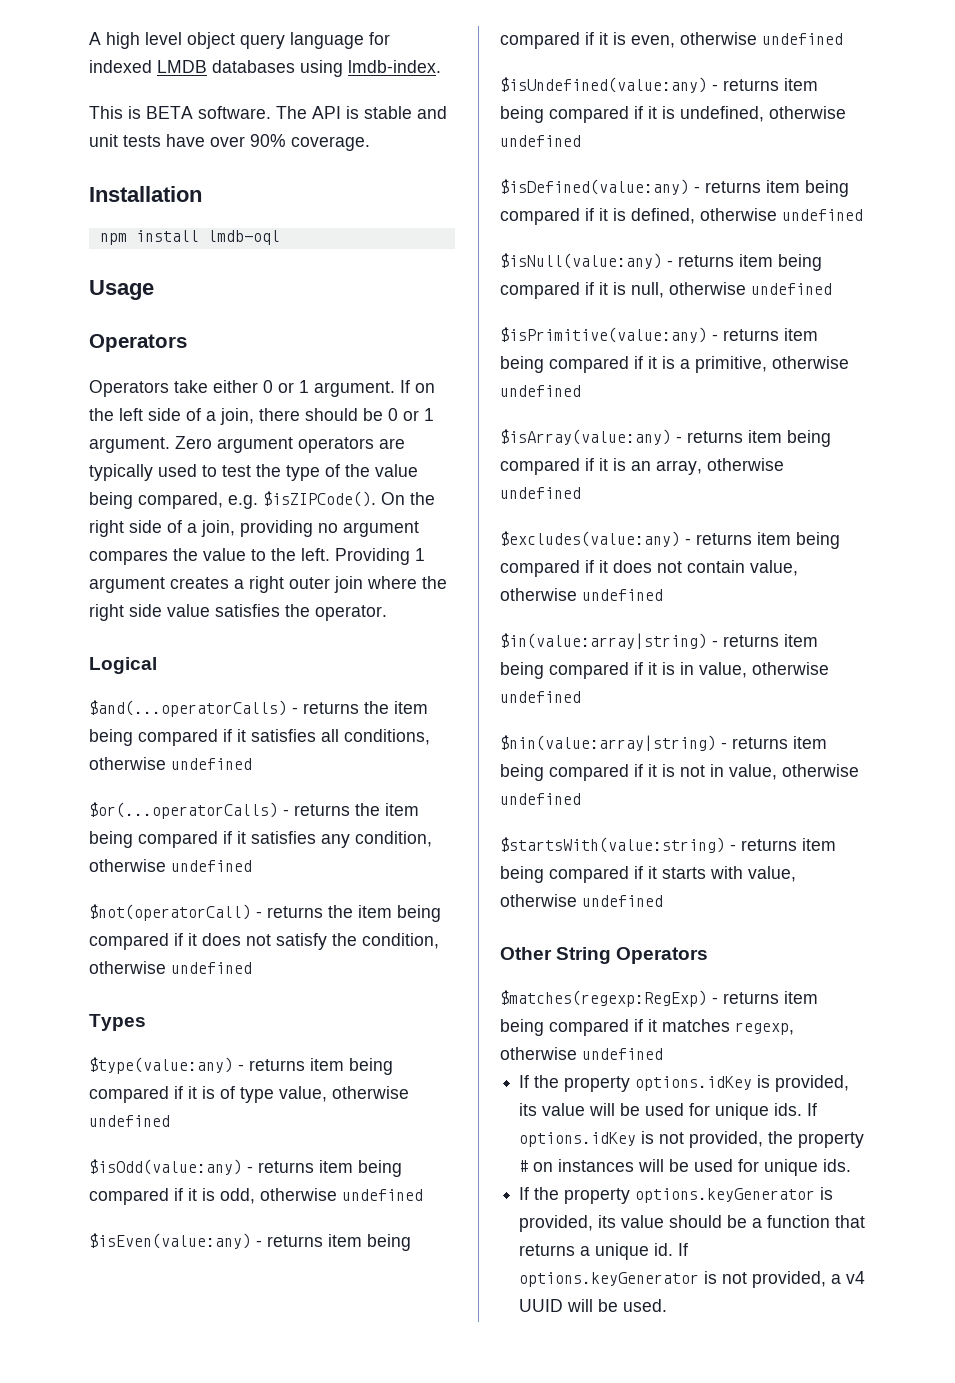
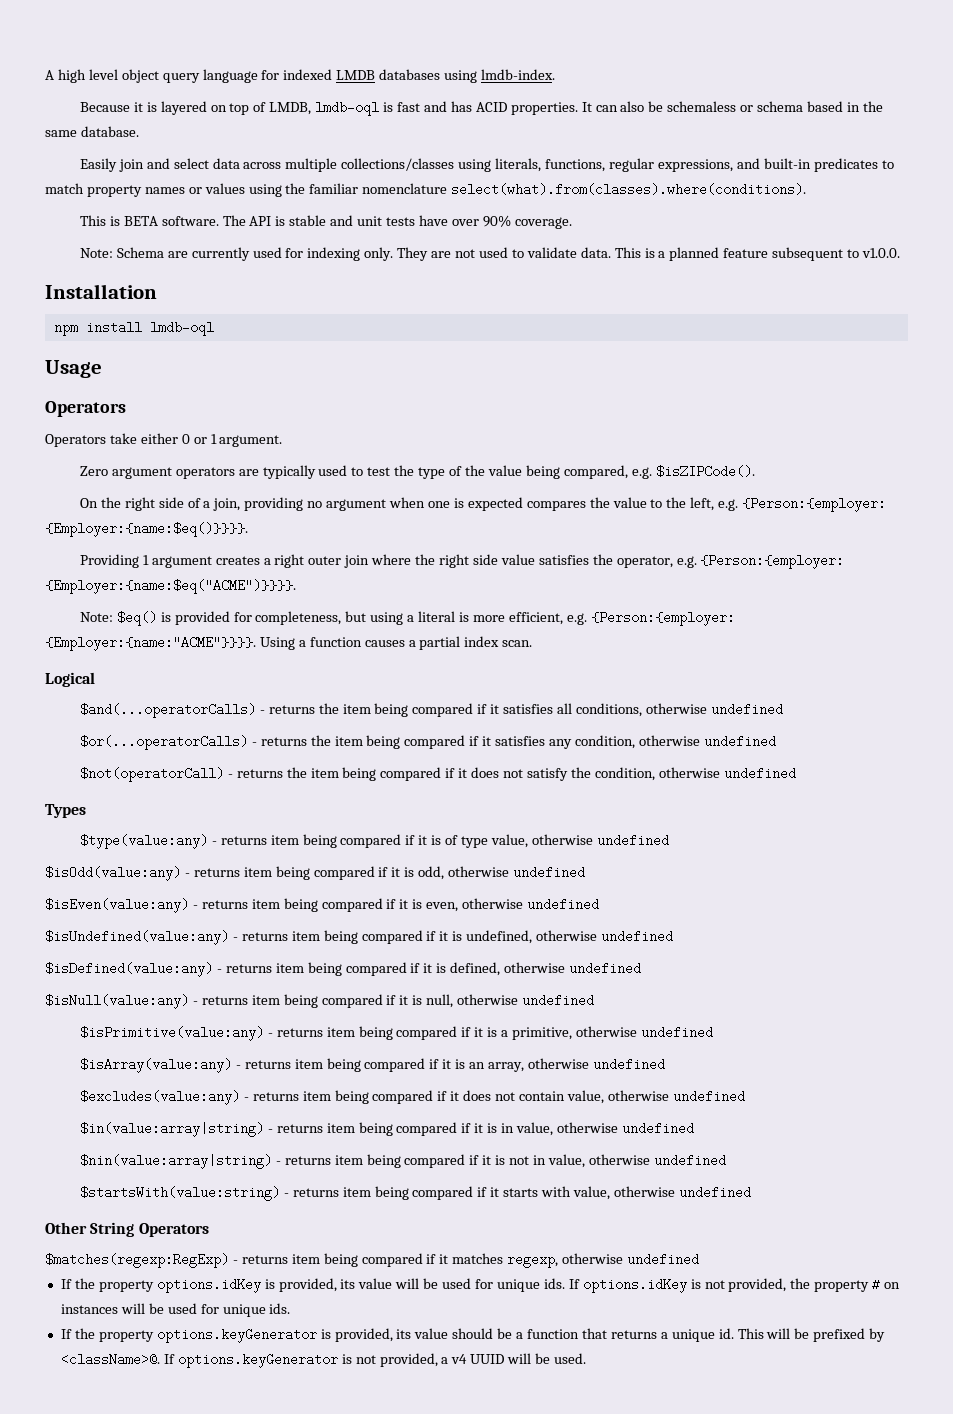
(441, 66) none -> [79,101,883,116] [45,126,139,137] [79,158,894,172] [45,183,807,197] // Because it is layered on top of LMDB, lmdb-oql is fast and has ACID properties. It can also be schemaless or schema based in the same database. // Easily join and select data across multiple collections/classes using literals, functions, regular expressions, and built-in predicates to match property names or values using the familiar nomenclature select(what).from(classes).where(conditions).
(370, 143) none -> [79,247,901,261] // Note: Schema are currently used for indexing only. They are not used to validate data. This is a planned feature subsequent to v1.0.0.
[400,380,435,393] [89,408,434,425] [89,437,170,453] If on the left side of a join, there should be 0 or 1 argument. -> (283, 441) //
(376, 499) none -> (755, 471) //
(419, 529) none -> [389,497,523,511] when one is expected
[301,548,330,561] left. -> [690,497,887,512] [45,522,248,537] left, e.g. {Person:{employer: {Employer:{name:$eq()}}}}. //
[315,605,387,621] operator. -> [616,554,845,569] [45,579,296,594] [79,611,735,626] [45,636,533,651] operator, e.g. {Person:{employer: {Employer:{name:$eq("ACME")}}}}. // Note: $eq() is provided for completeness, but using a literal is more efficient, e.g. {Person:{employer: {Employer:{name:"ACME"}}}}. Using a function causes a partial index scan.
(674, 1249) none -> [737,1328,886,1342] [60,1353,160,1366] This will be prefixed by <className>@.

